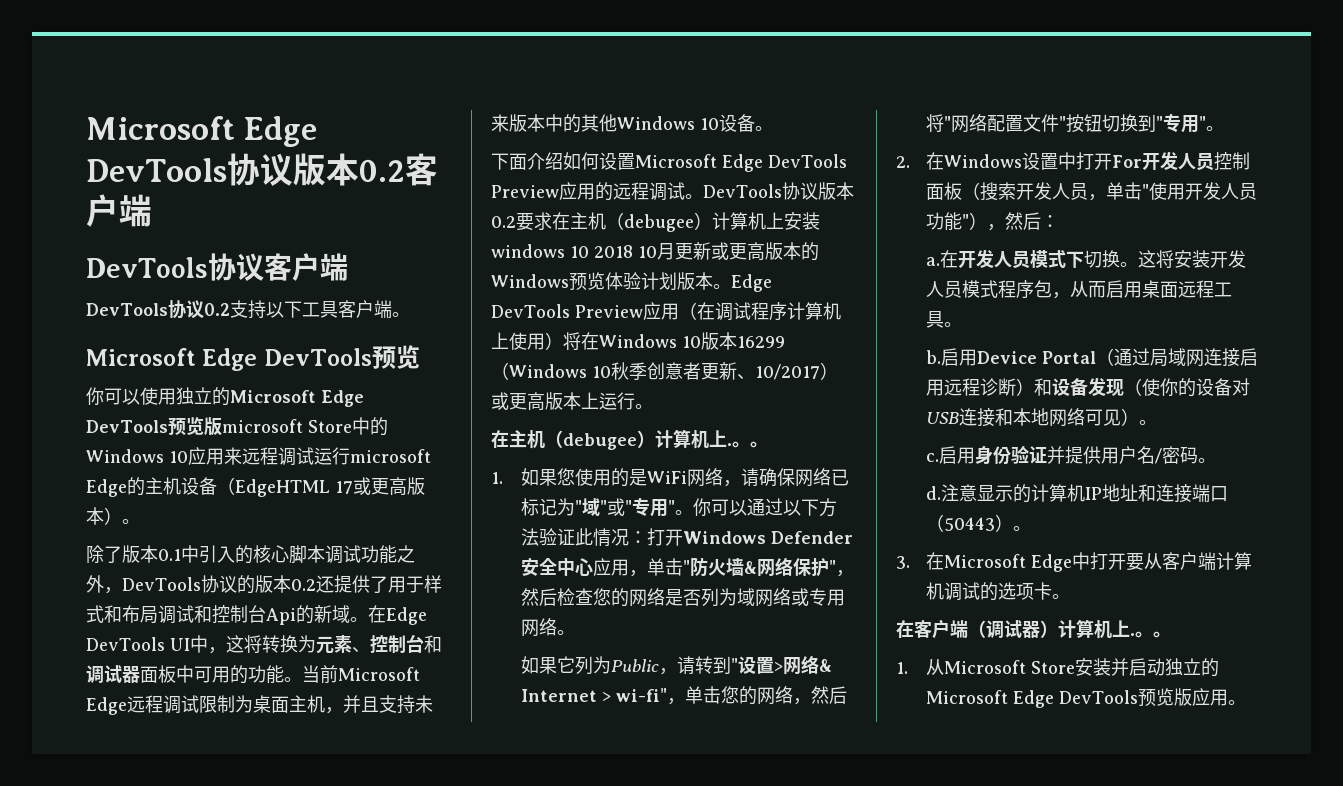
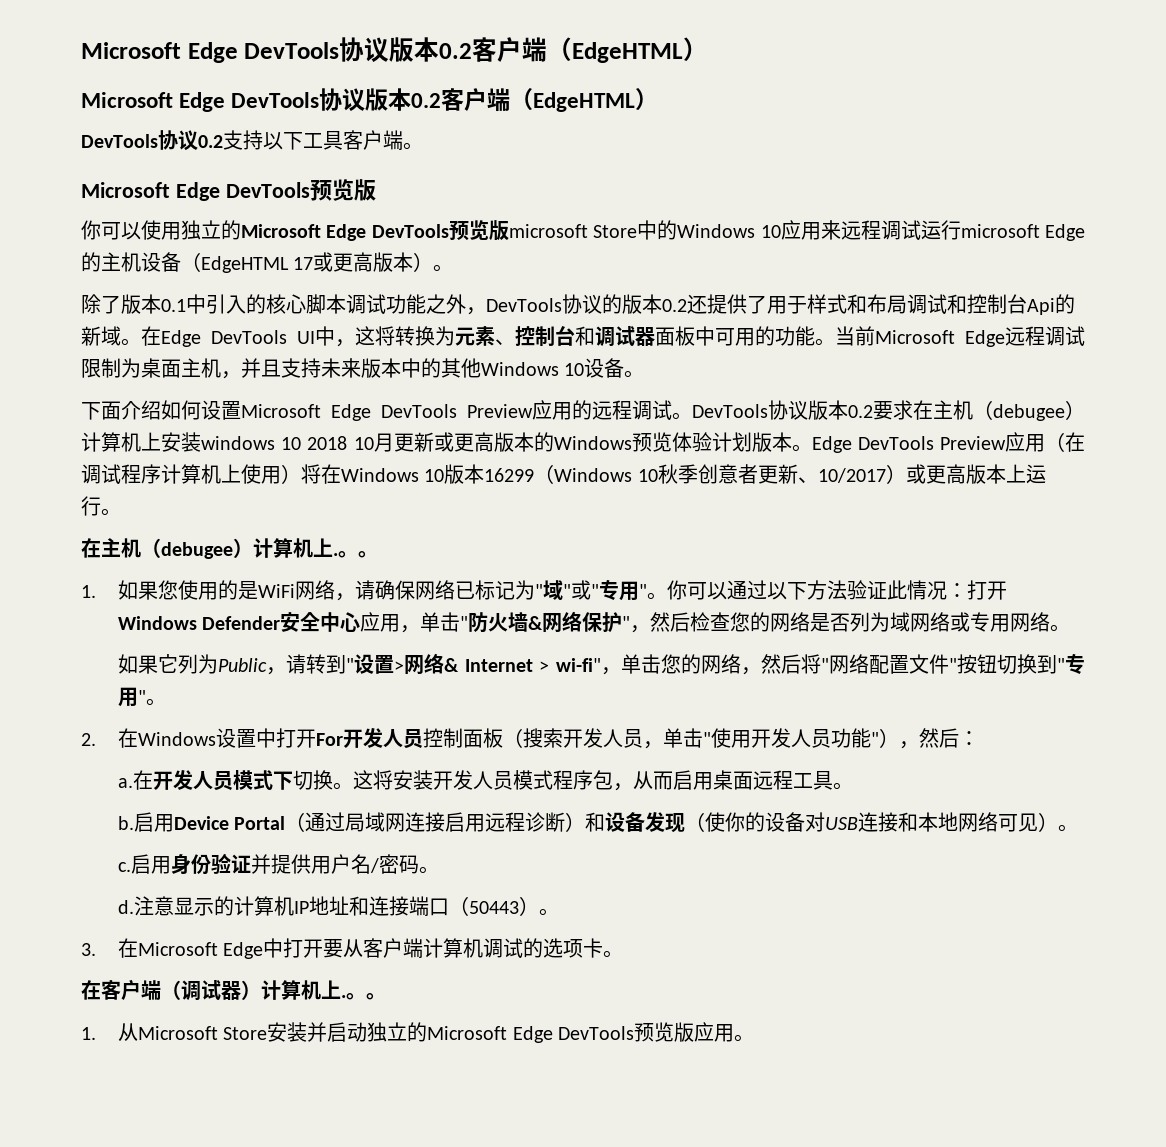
[86,116,317,147] [86,153,438,186] [86,194,152,227] [86,253,348,281] Microsoft Edge DevTools协议版本0.2客户端 // DevTools协议客户端 -> [81,37,709,63] [81,88,659,112] Microsoft Edge DevTools协议版本0.2客户端（EdgeHTML） // Microsoft Edge DevTools协议版本0.2客户端（EdgeHTML）
(420, 357) none -> [353,179,376,201] 版

